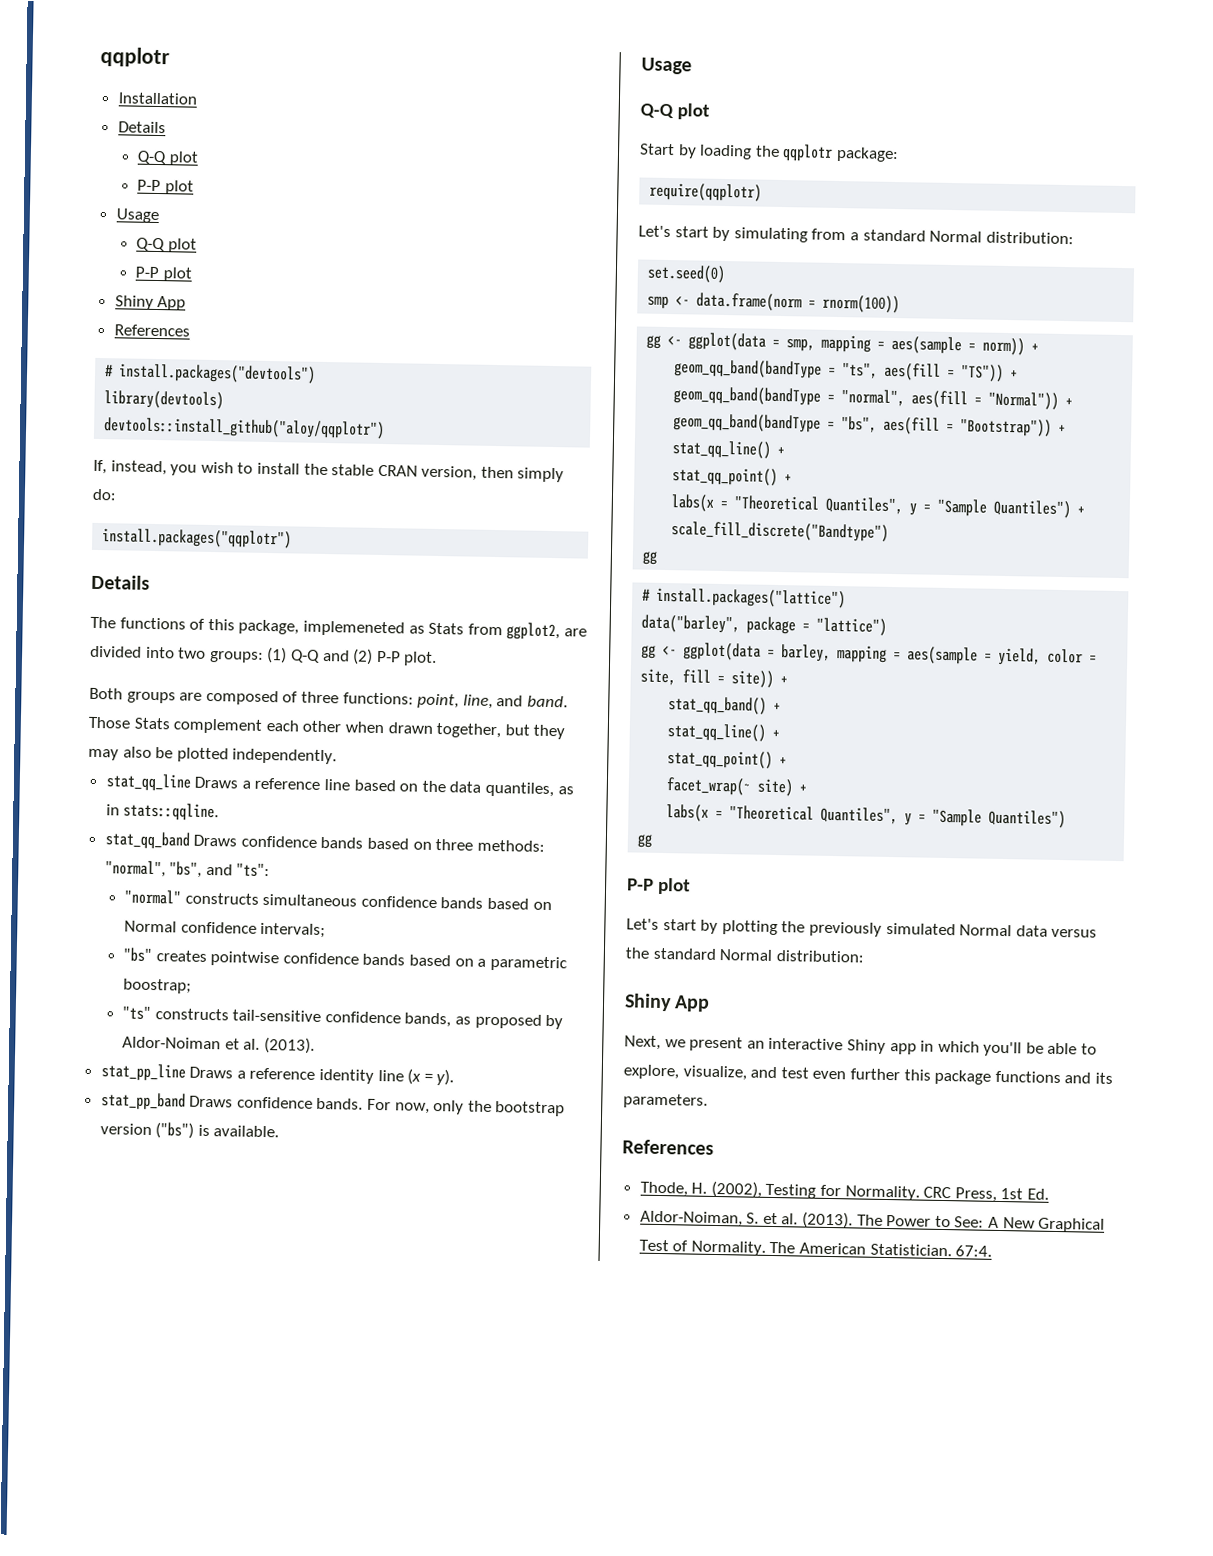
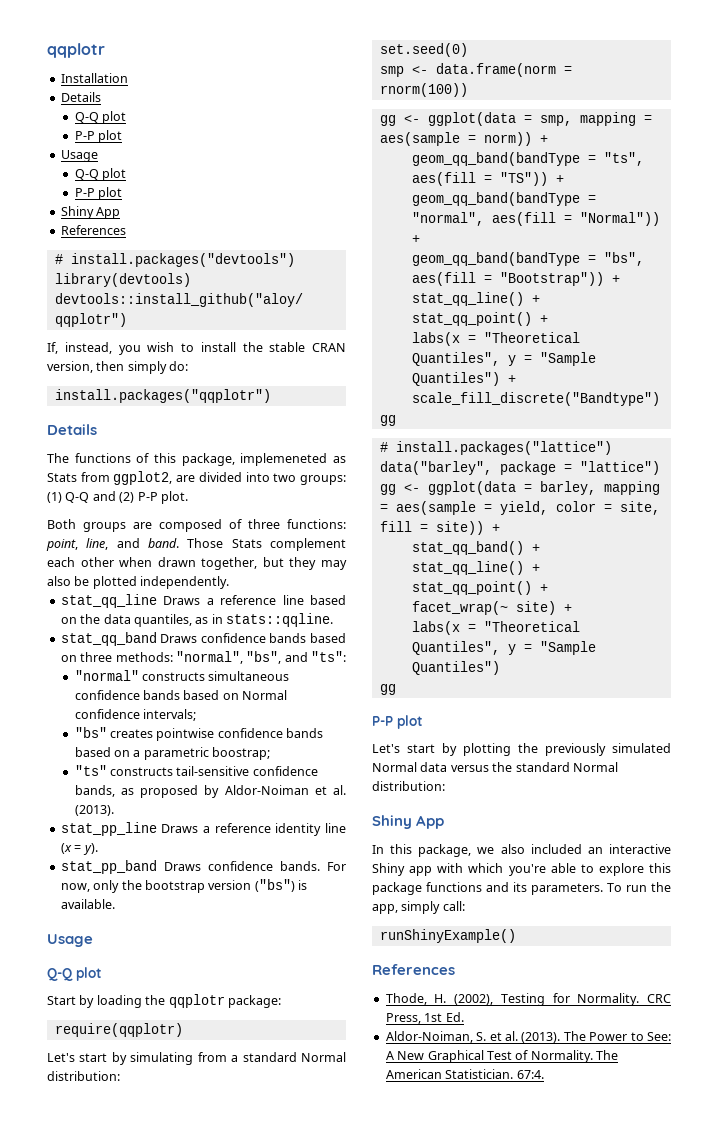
[624,1035,1098,1057] [623,1064,900,1081] Next, we present an interactive Shiny app in which you'll be able to explore, visualize, and test even further -> [372,844,671,857] [372,863,644,876] In this package, we also included an interactive Shiny app with which you're able to explore
(708, 1101) none -> [607,882,671,892] [372,901,465,914] [379,929,516,943] To run the app, simply call: // runShinyExample()

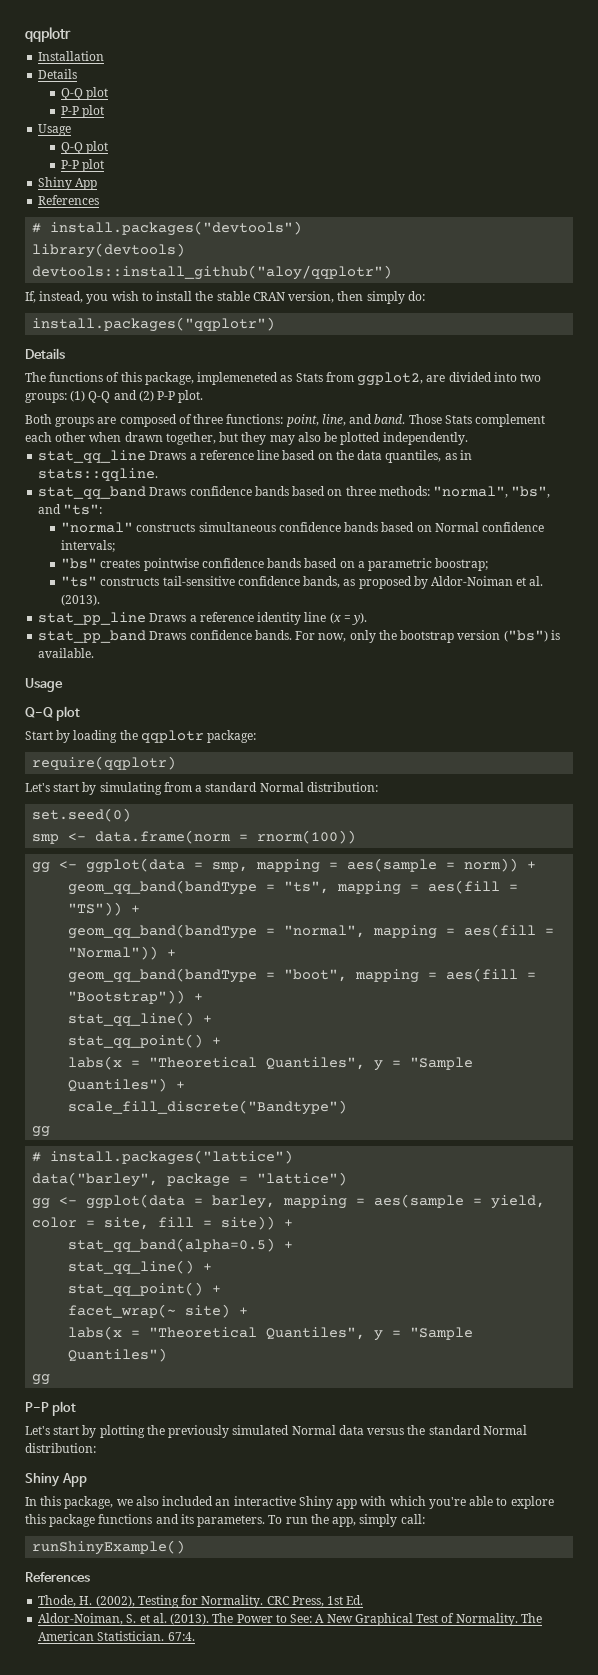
(644, 159) none -> [337,881,420,895] mapping =
(484, 219) none -> [373,925,456,939] mapping =
[603,252,644,266] "bs", -> [284,969,438,983] "boot", mapping =
[411,541,524,555] stat_qq_band() -> [68,1238,276,1252] stat_qq_band(alpha=0.5)

